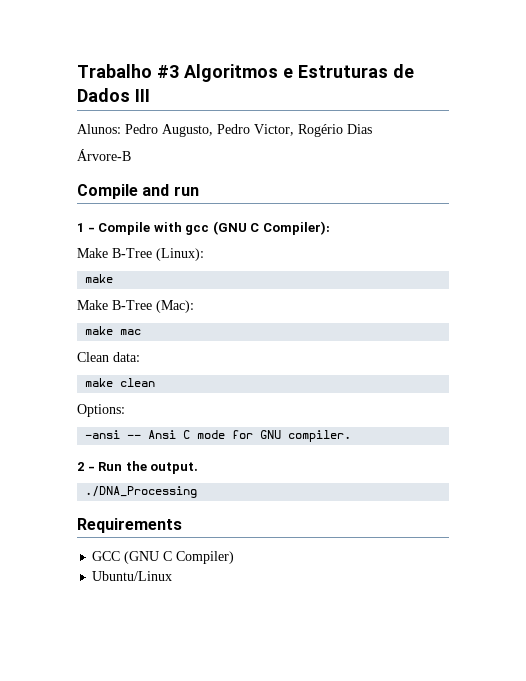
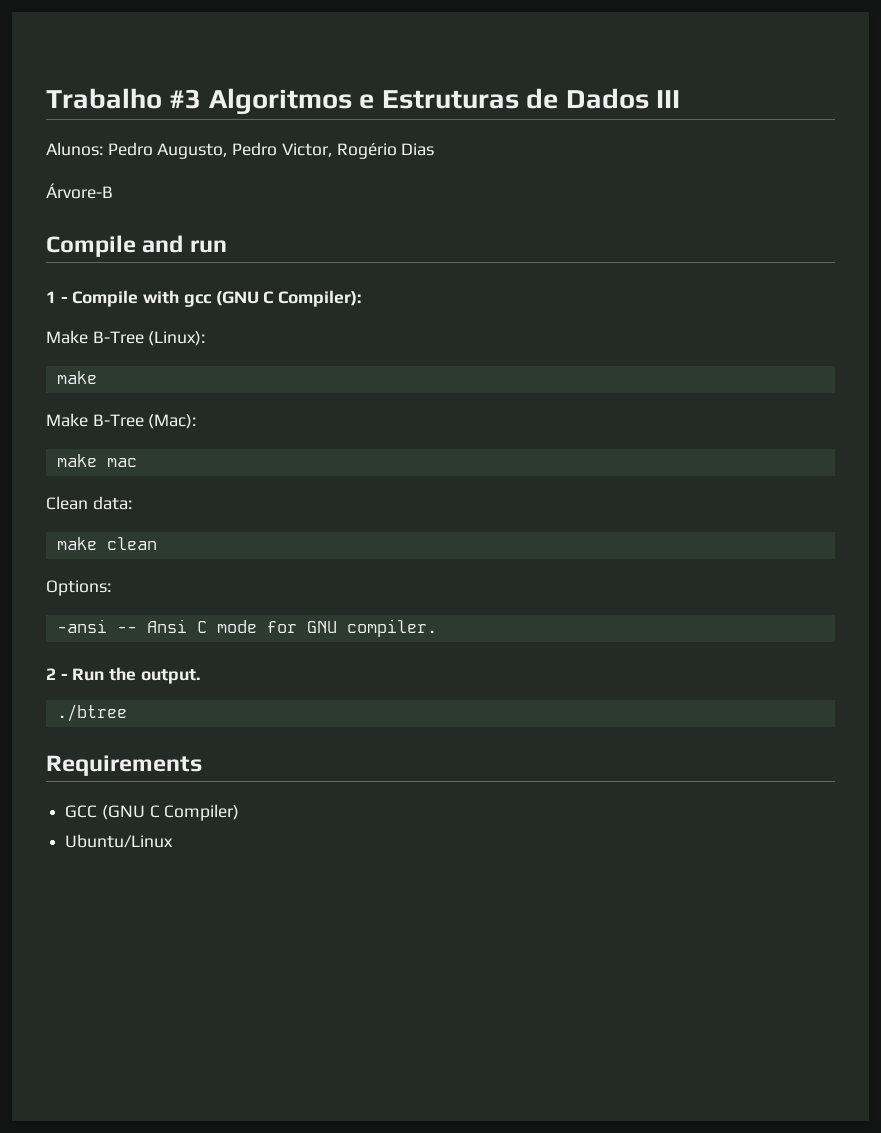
[85,486,198,498] ./DNA_Processing -> [56,704,127,722] ./btree

